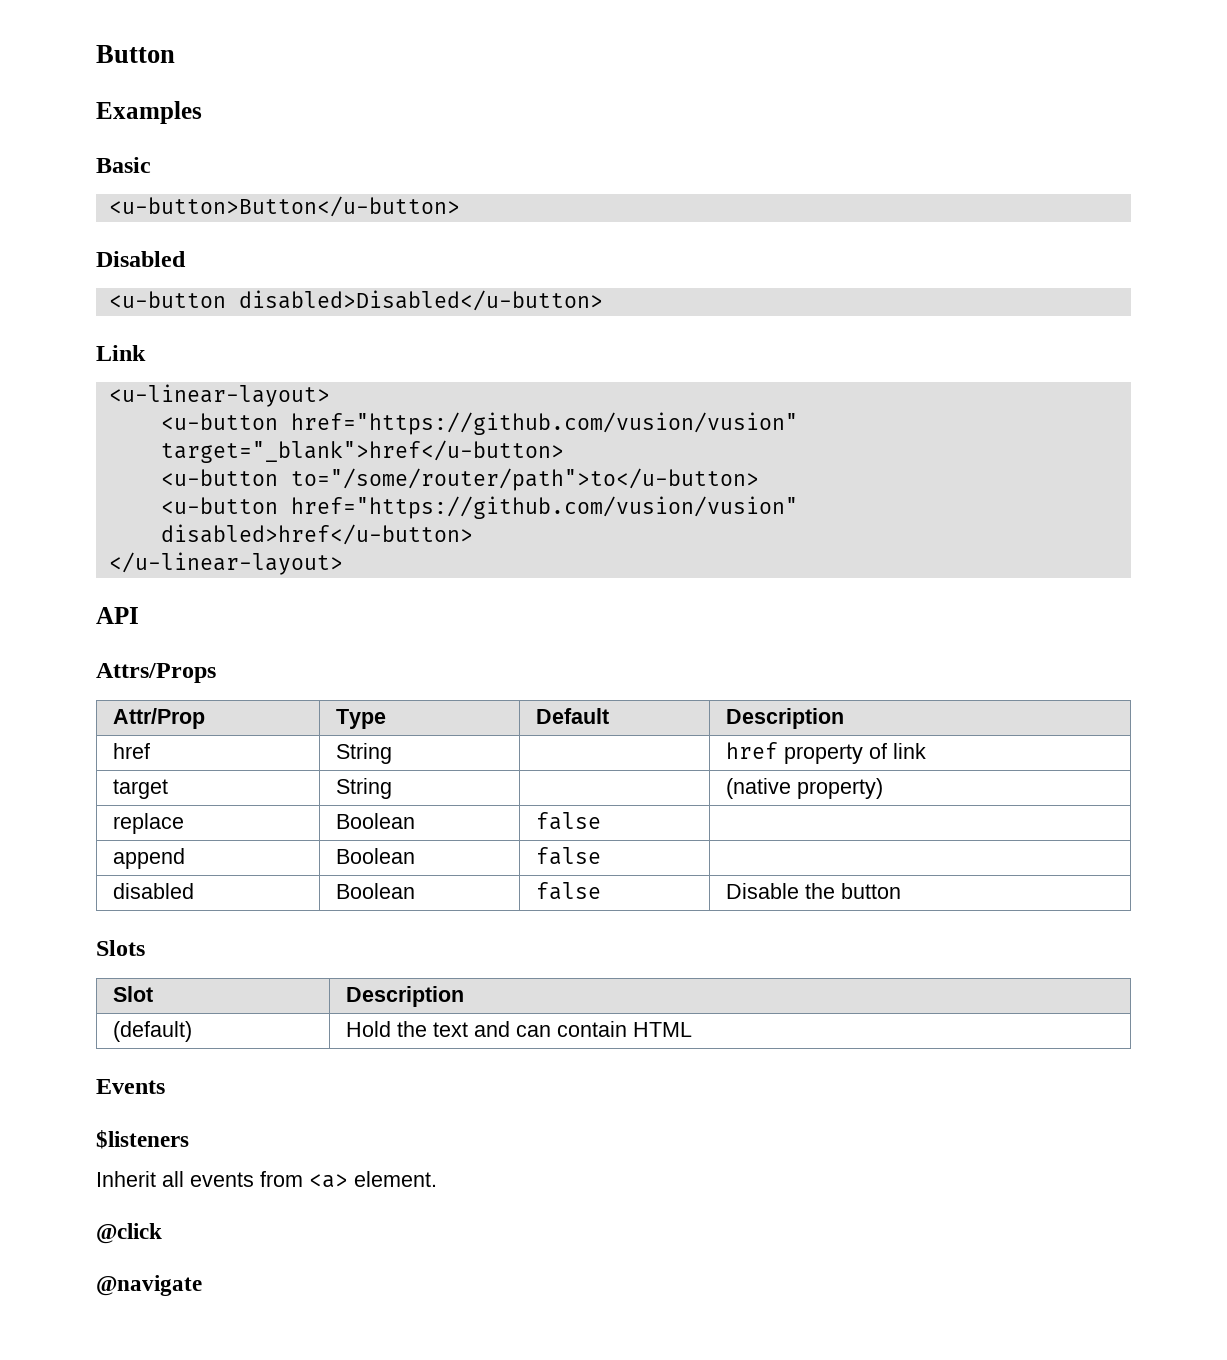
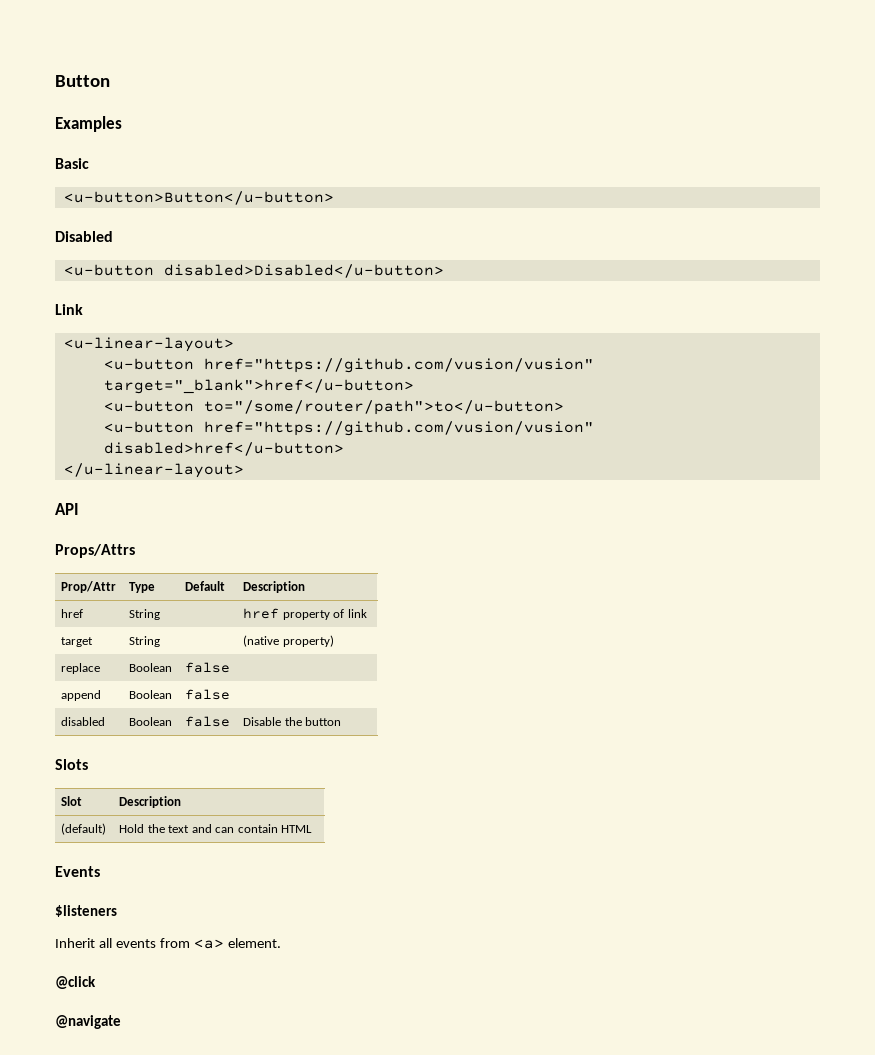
[96,663,216,683] [113,708,206,729] Attrs/Props // Attr/Prop -> [55,544,135,558] [61,581,117,593] Props/Attrs // Prop/Attr

